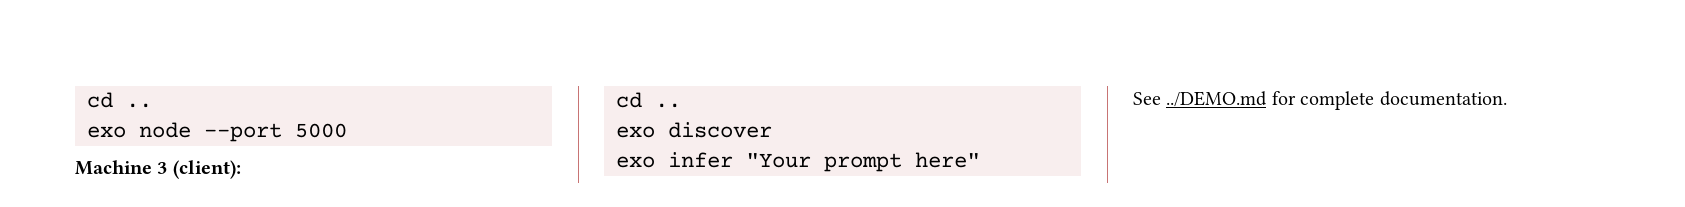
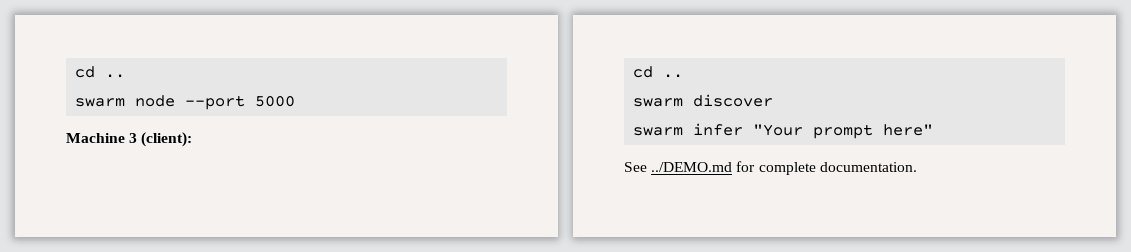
[87,92,152,108] [87,126,126,138] cd .. // exo -> [75,66,126,78] [75,98,126,107] cd .. // swarm
[616,126,655,138] exo -> [633,98,684,107] swarm
[616,156,655,168] exo -> [633,127,684,136] swarm

